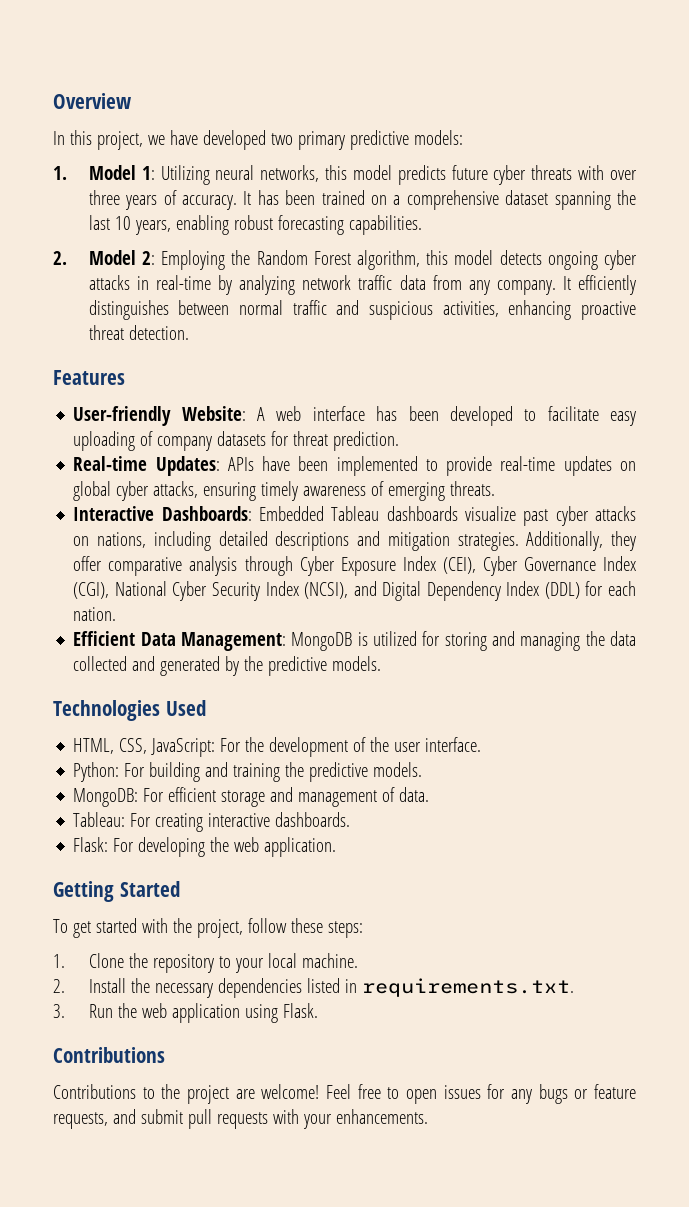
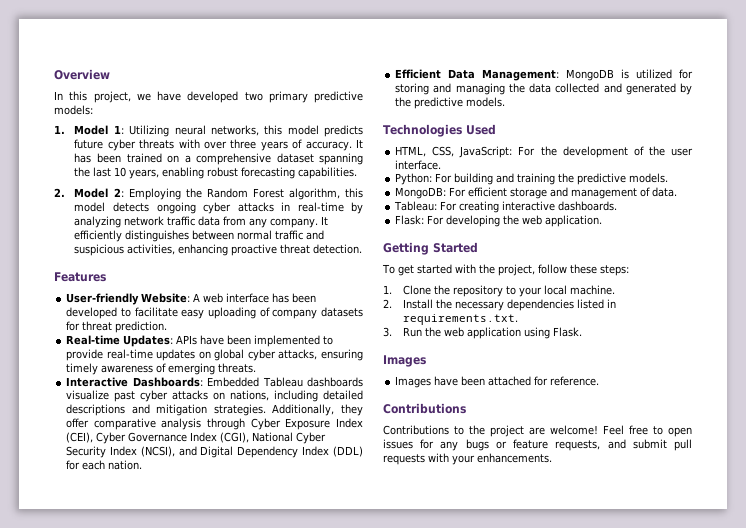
(318, 1010) none -> [383,355,426,367] [395,376,600,388] // Images // Images have been attached for reference.

